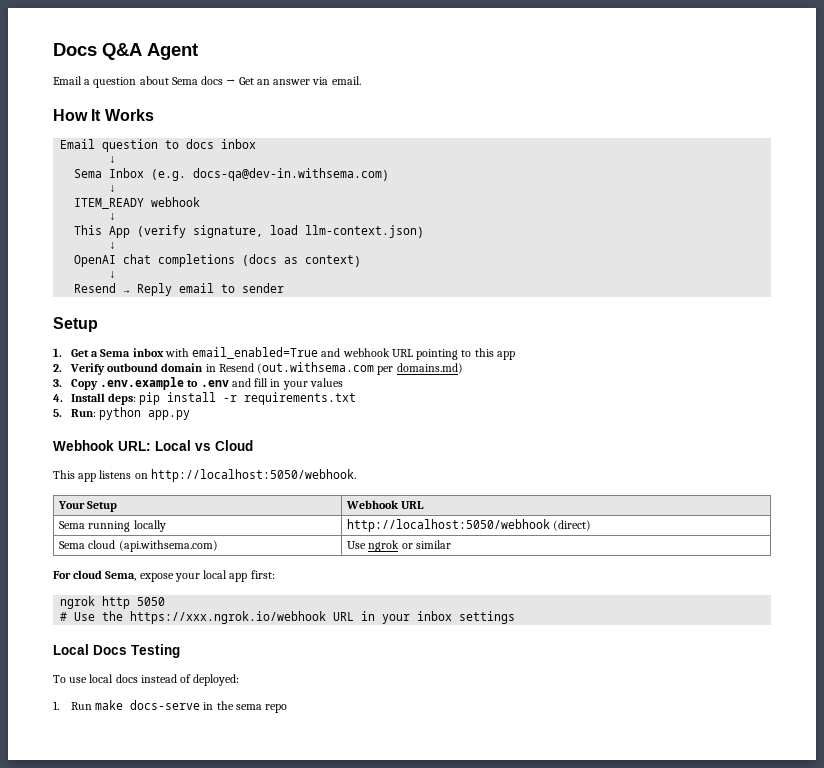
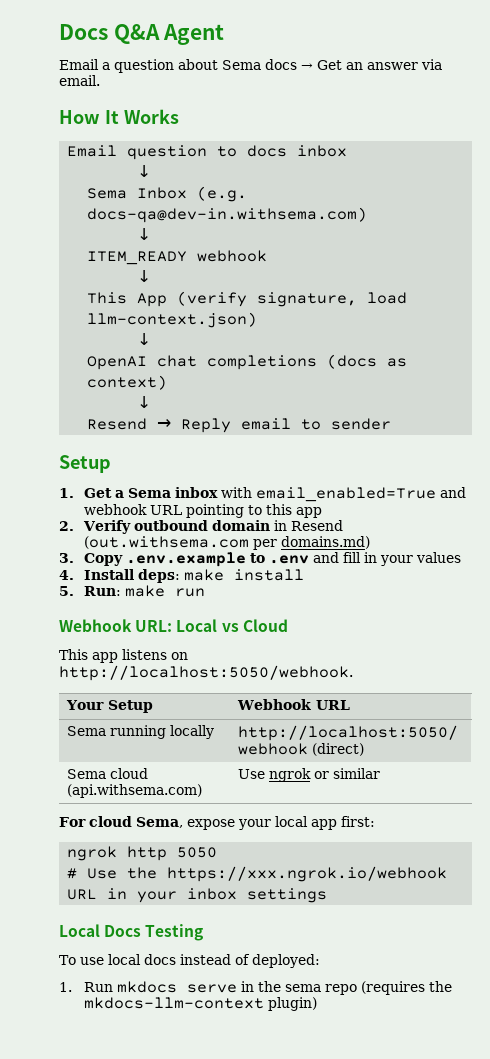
[139,392,161,405] pip -> [183,569,224,581] make
[223,392,357,405] -r requirements.txt -> (304, 575) none
[99,407,191,420] python app.py -> [124,585,205,597] make run
[95,700,201,710] make docs-serve -> [116,981,237,993] mkdocs serve
(288, 708) none -> [360,981,452,995] [83,997,317,1011] (requires the mkdocs-llm-context plugin)

